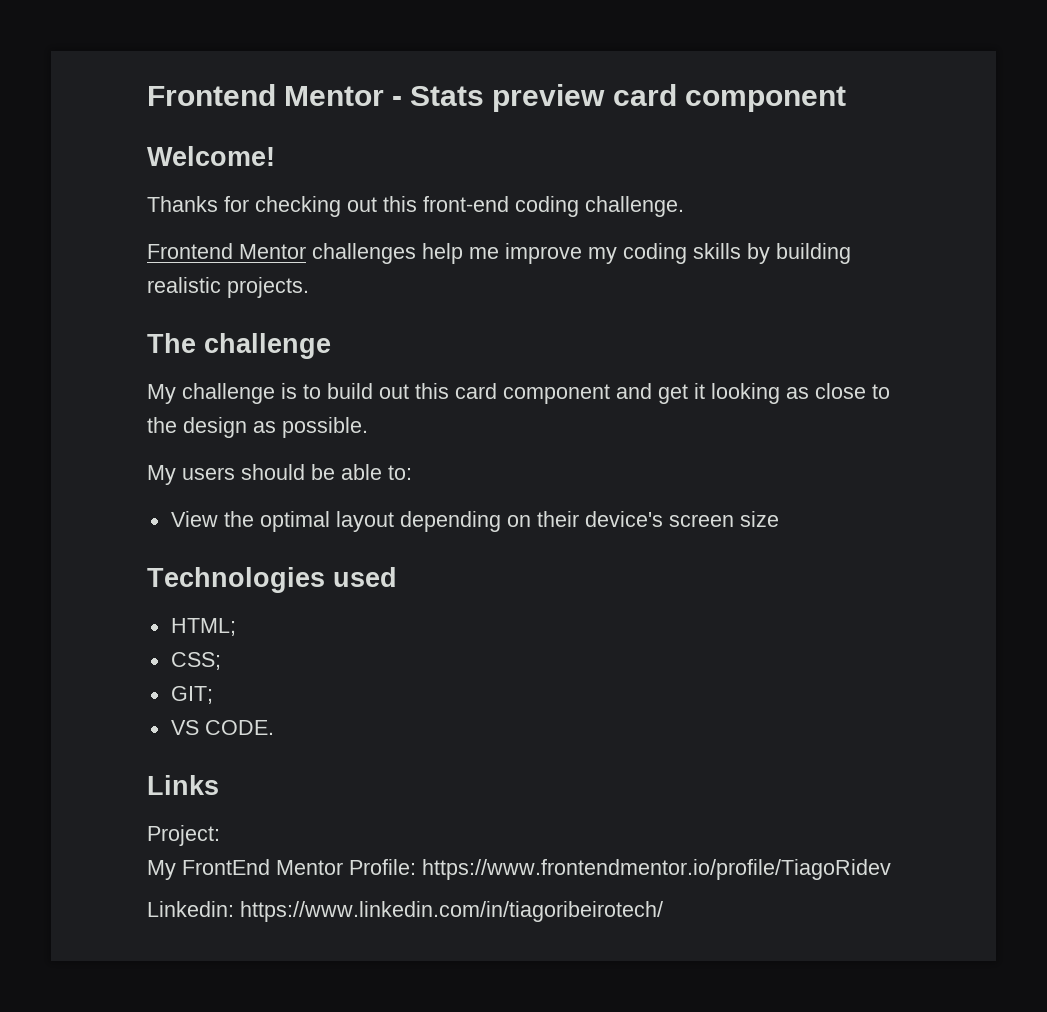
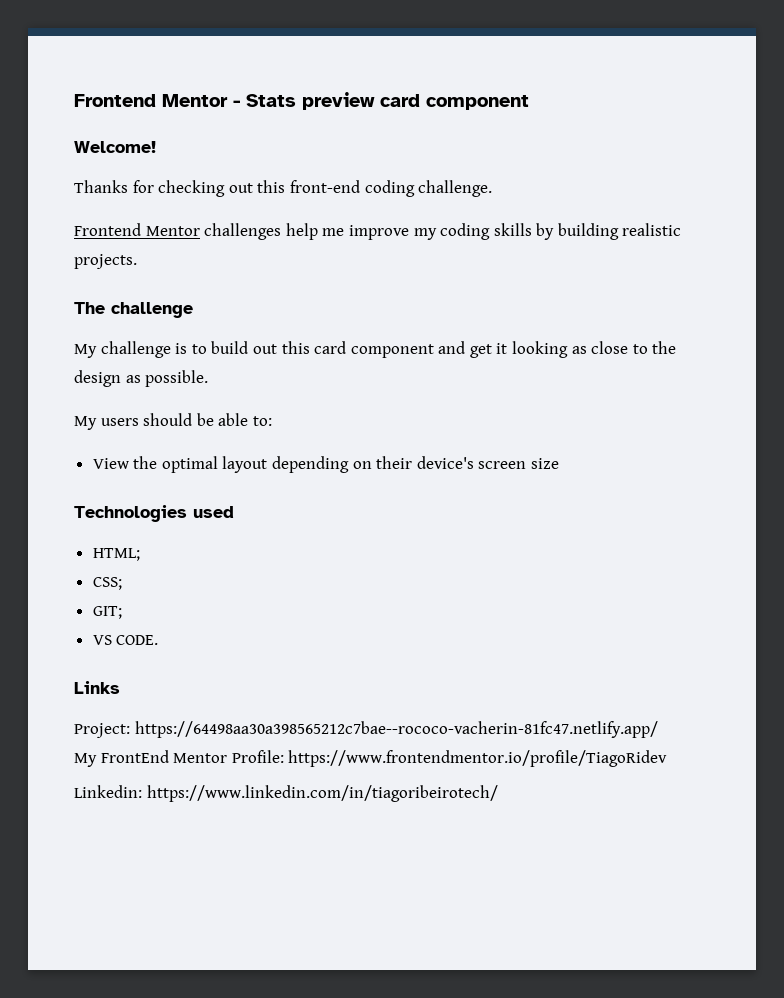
(220, 835) none -> [134,721,658,738] https://64498aa30a398565212c7bae--rococo-vacherin-81fc47.netlify.app/

